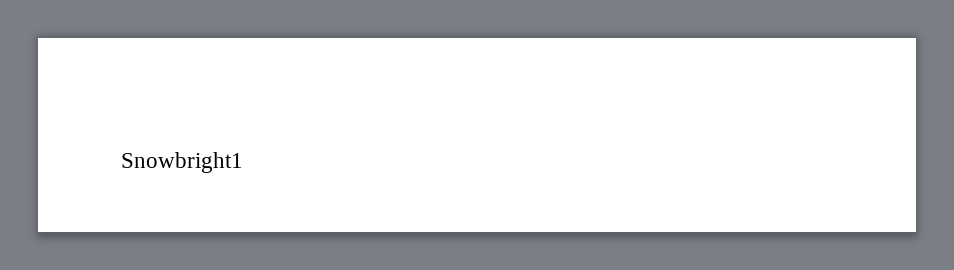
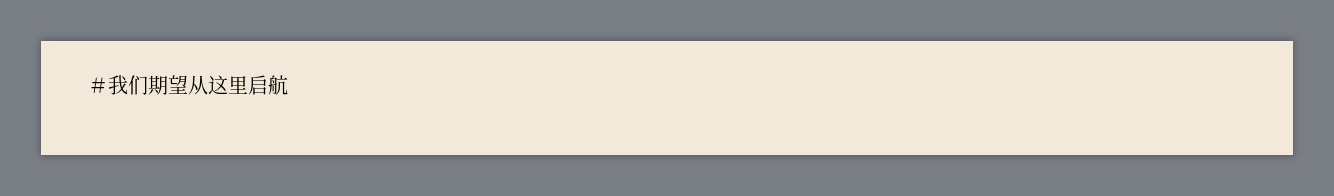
[121,152,243,173] Snowbright1 -> [88,75,288,95] ＃我们期望从这里启航

